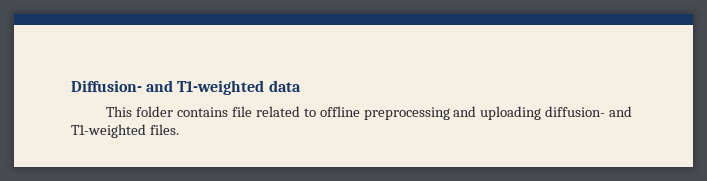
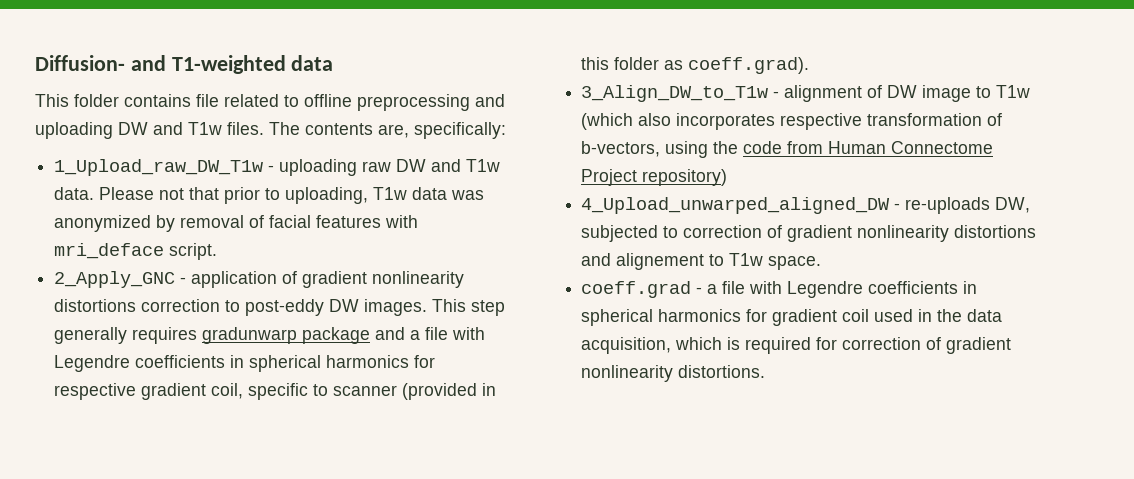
[545,106,633,117] [71,124,179,138] diffusion- and T1-weighted files. -> [118,122,506,139] [54,159,501,176] [54,187,485,204] [54,215,419,232] [54,243,218,260] [54,271,465,288] [54,299,506,316] [54,327,486,344] [54,355,436,372] [54,383,497,400] [581,57,810,74] [581,85,1031,102] [581,113,1003,130] [581,141,994,158] [581,169,728,186] [581,197,1031,214] [581,225,1037,242] [581,253,822,270] [581,281,978,298] [581,309,1003,326] [581,337,1012,354] [581,365,766,382] DW and T1w files. The contents are, specifically: // 1_Upload_raw_DW_T1w - uploading raw DW and T1w data. Please not that prior to uploading, T1w data was anonymized by removal of facial features with mri_deface script. // 2_Apply_GNC - application of gradient nonlinearity distortions correction to post-eddy DW images. This step generally requires gradunwarp package and a file with Legendre coefficients in spherical harmonics for respective gradient coil, specific to scanner (provided in this folder as coeff.grad). // 3_Align_DW_to_T1w - alignment of DW image to T1w (which also incorporates respective transformation of b-vectors, using the code from Human Connectome Project repository) // 4_Upload_unwarped_aligned_DW - re-uploads DW, subjected to correction of gradient nonlinearity distortions and alignement to T1w space. // coeff.grad - a file with Legendre coefficients in spherical harmonics for gradient coil used in the data acquisition, which is required for correction of gradient nonlinearity distortions.

